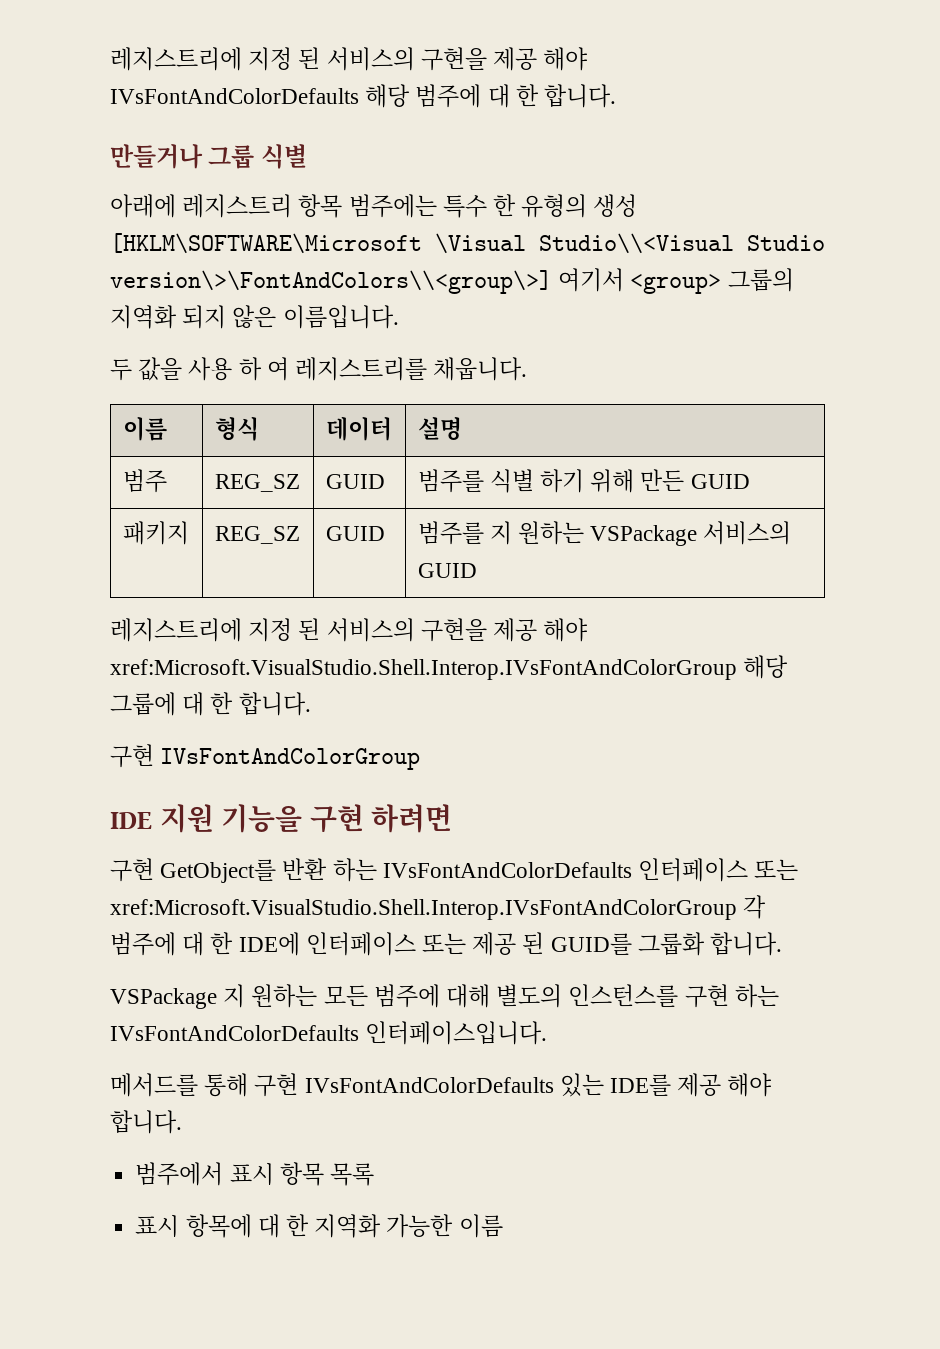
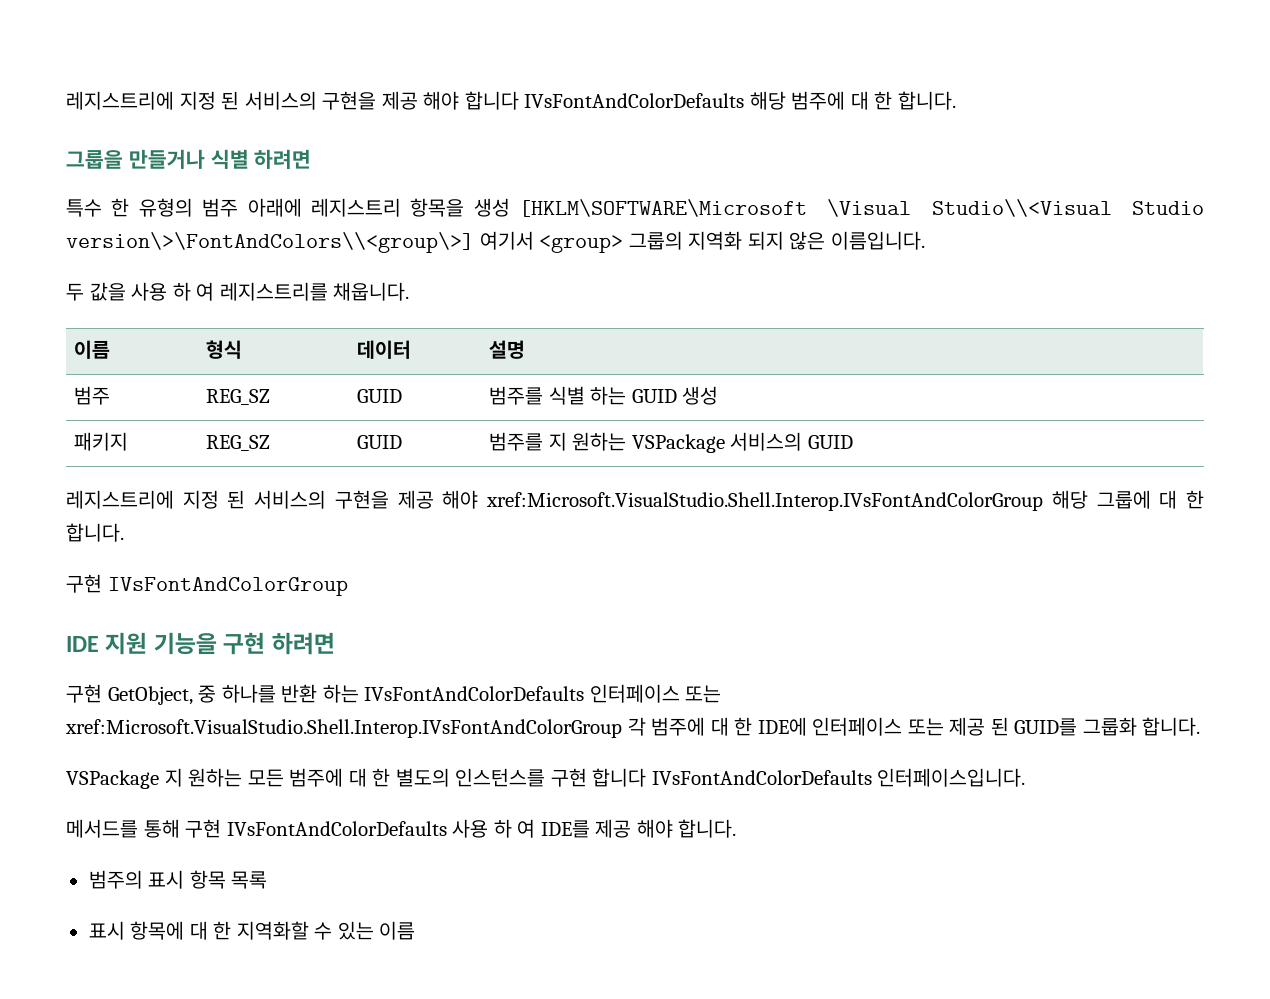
[110,47,589,71] 레지스트리에 지정 된 서비스의 구현을 제공 해야 -> [66,91,519,110] 레지스트리에 지정 된 서비스의 구현을 제공 해야 합니다
[110,144,307,169] [110,194,588,218] 만들거나 그룹 식별 // 아래에 레지스트리 항목 범주에는 특수 한 유형의 -> [66,149,312,169] [66,198,465,217] 그룹을 만들거나 식별 하려면 // 특수 한 유형의 범주 아래에 레지스트리 항목을
[539,469,750,493] 하기 위해 만든 GUID -> [590,386,719,405] 하는 GUID 생성
[160,859,277,883] GetObject를 -> [107,684,276,705] GetObject, 중 하나를
[446,984,491,1008] 대해 -> [348,768,391,787] 대 한
[734,984,779,1008] 하는 -> [592,768,647,787] 합니다
[559,1073,604,1097] 있는 -> [452,819,536,838] 사용 하 여
[135,1162,224,1186] 범주에서 -> [88,870,143,889] 범주의
[314,1214,454,1238] 지역화 가능한 -> [236,921,374,940] 지역화할 수 있는

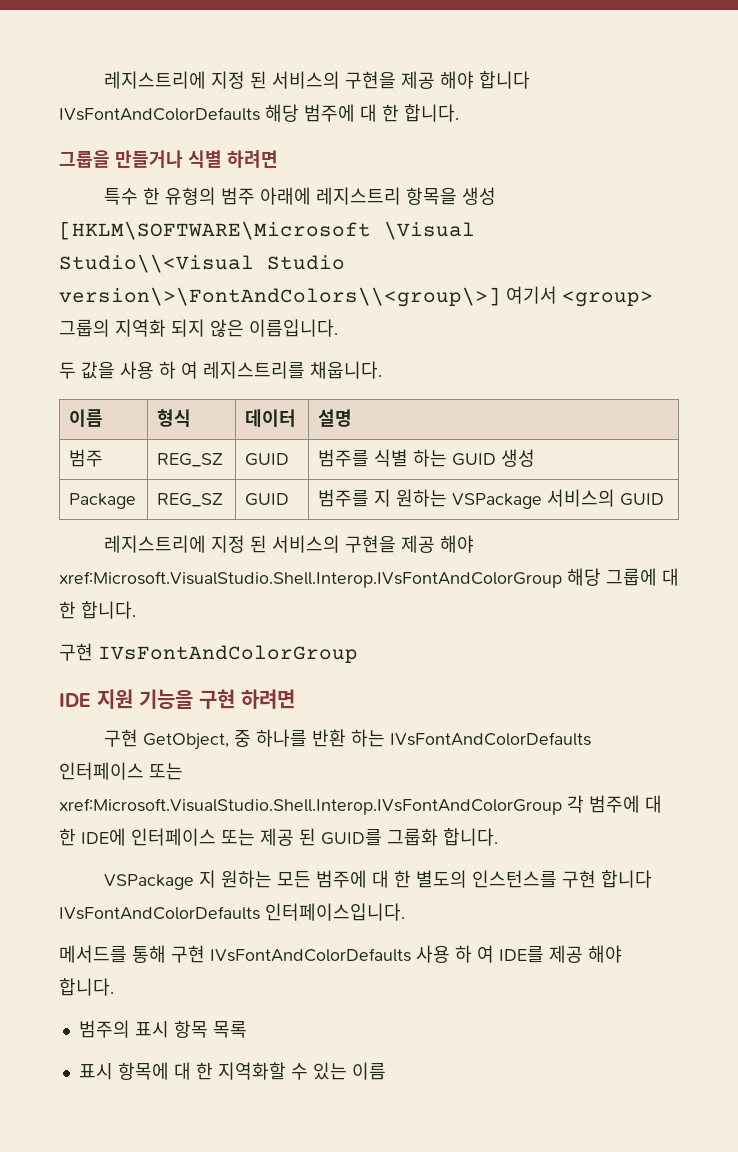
[74,432,129,451] 패키지 -> [69,493,137,509] Package

